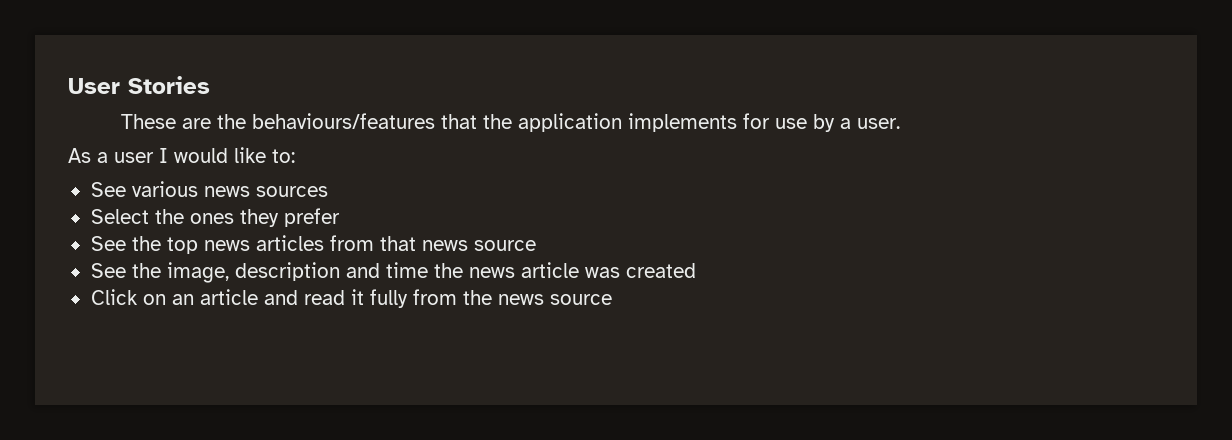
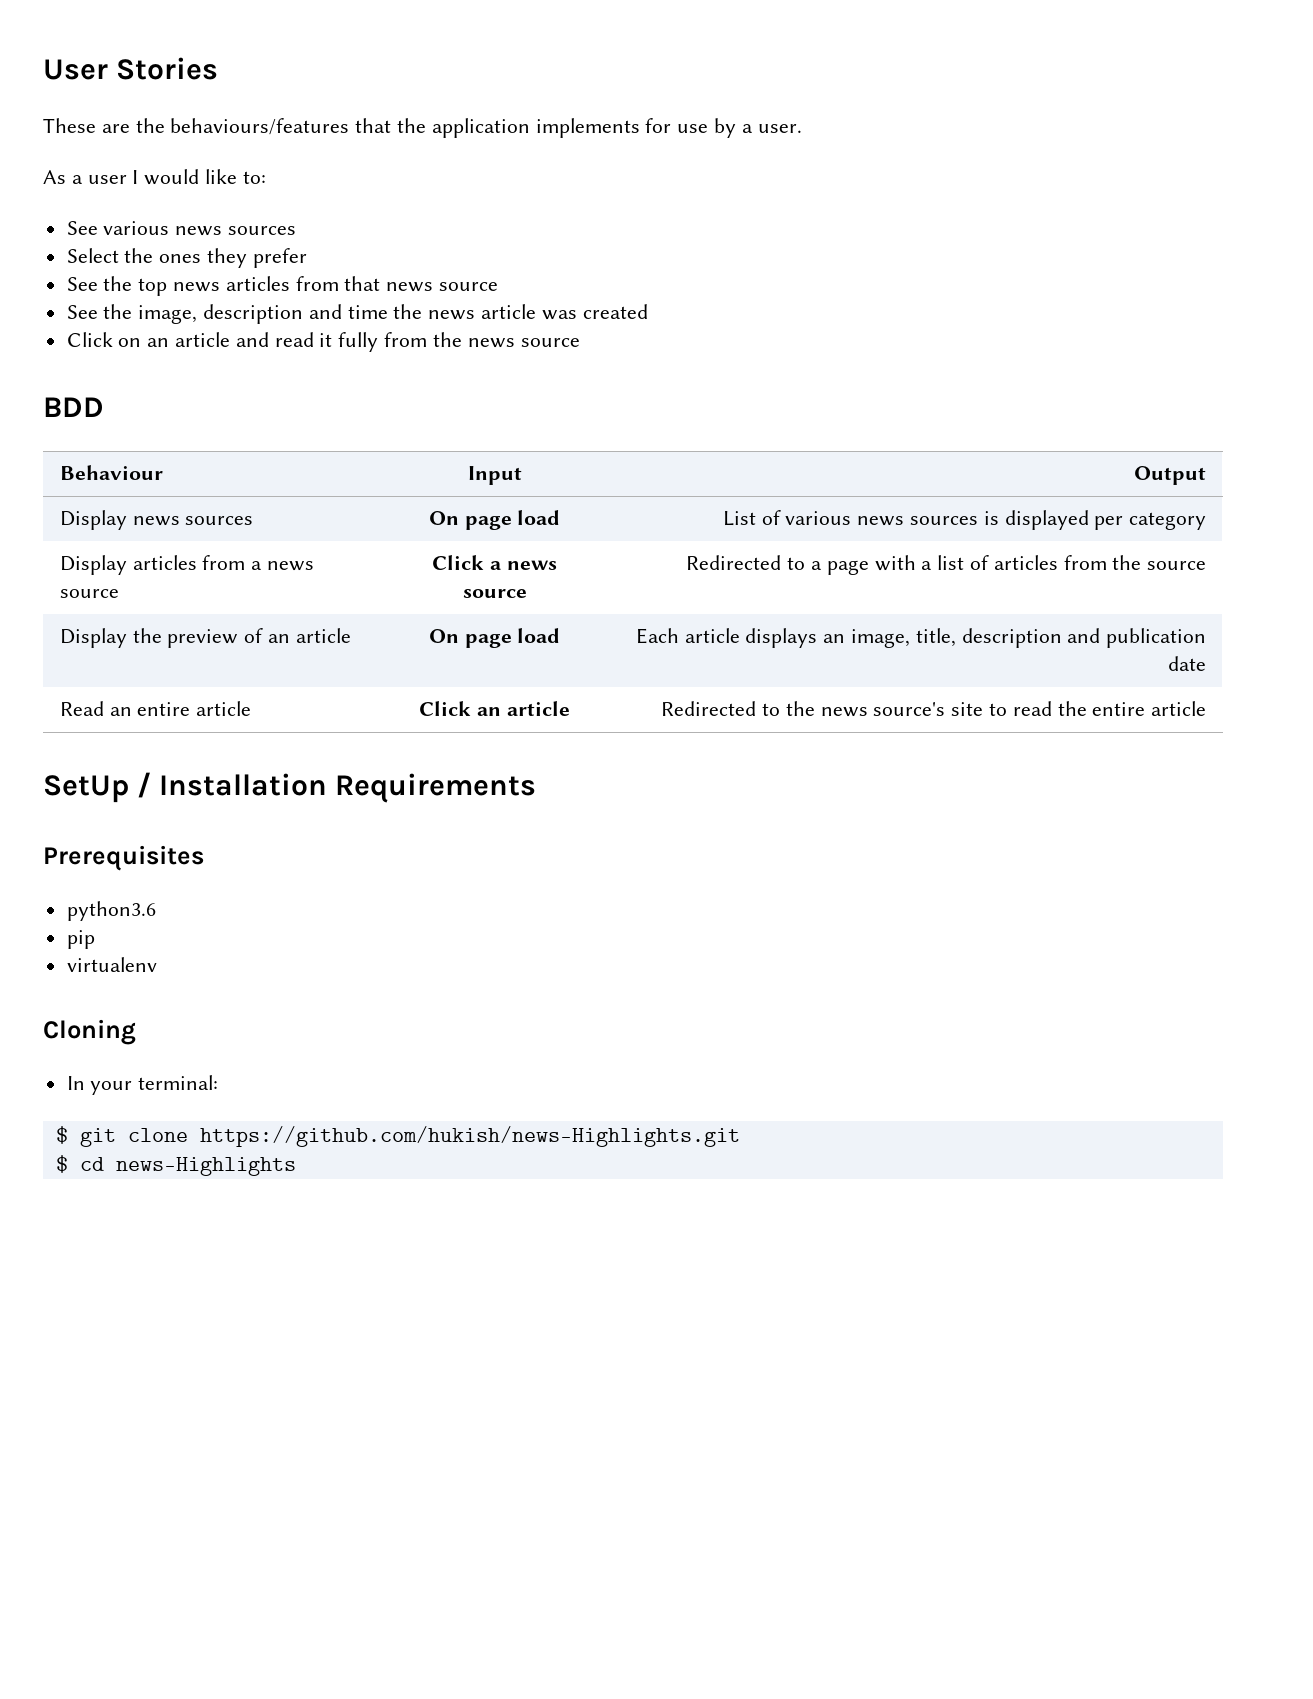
(612, 299) none -> [43,397,104,417] [59,465,163,480] [467,466,522,485] [1134,466,1207,485] [59,510,254,530] [428,510,561,530] [722,510,1207,530] [59,555,315,575] [59,589,119,598] [432,555,557,570] [462,589,527,598] [686,555,1207,575] [59,628,351,648] [428,628,561,648] [635,628,1207,648] [1168,656,1207,671] [59,701,252,716] [419,701,570,716] [661,701,1207,717] [43,772,537,803] [43,845,204,871] [66,901,156,921] [66,930,95,949] [66,957,157,972] [43,1019,136,1045] [66,1075,219,1095] [55,1126,740,1147] [55,1155,296,1176] // BDD // Behaviour | Input | Output // Display news sources | On page load | List of various news sources is displayed per category // Display articles from a news source | Click a news source | Redirected to a page with a list of articles from the source // Display the preview of an article | On page load | Each article displays an image, title, description and publication date // Read an entire article | Click an article | Redirected to the news source's site to read the entire article // SetUp / Installation Requirements // Prerequisites // python3.6 // pip // virtualenv // Cloning // In your terminal: // $ git clone https://github.com/hukish/news-Highlights.git // $ cd news-Highlights

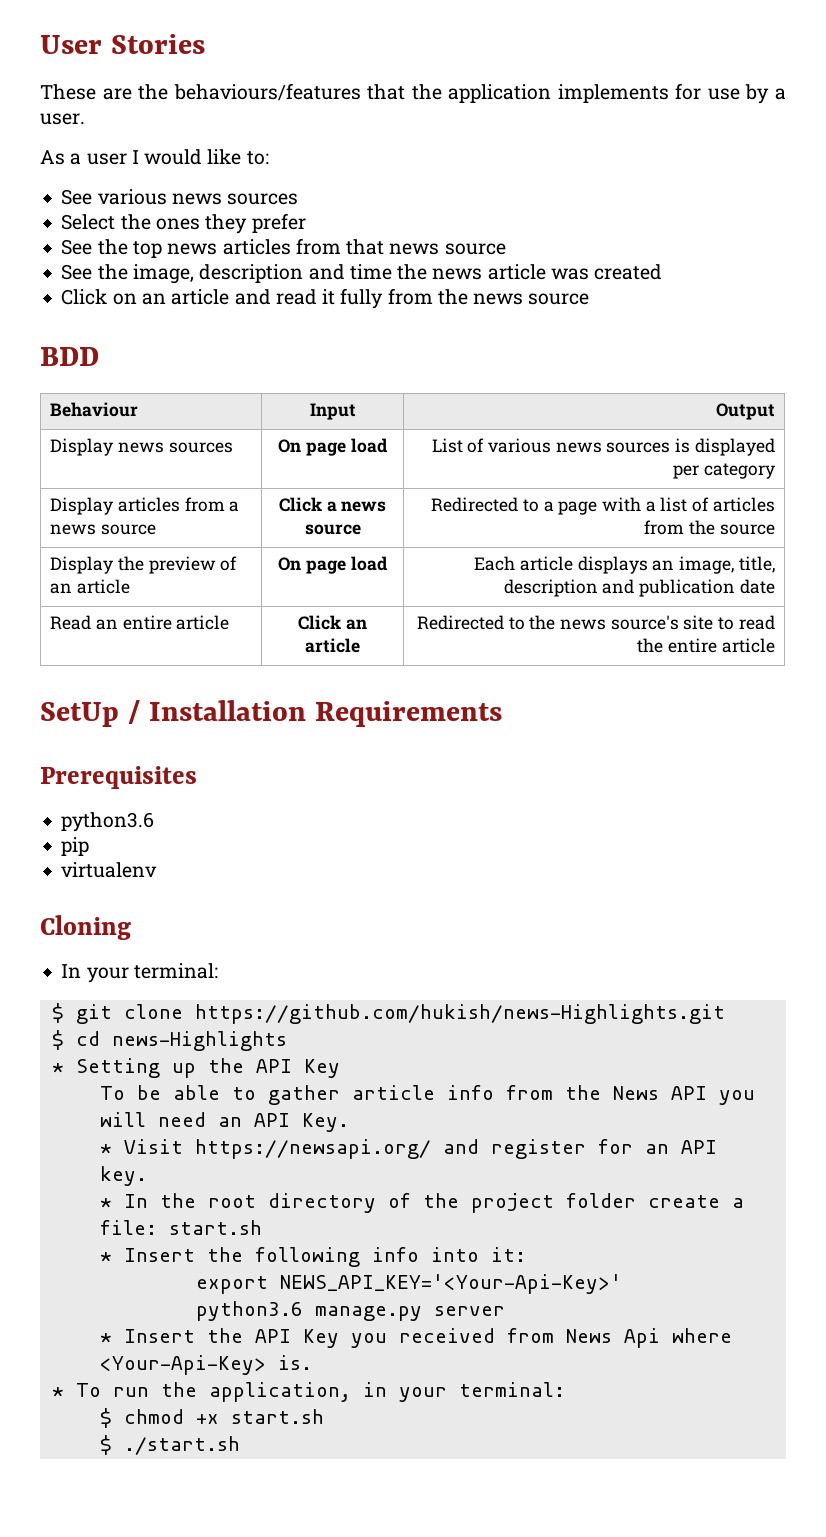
(296, 1166) none -> [51,1058,340,1078] [99,1085,755,1105] [99,1112,349,1132] [99,1139,717,1159] [99,1166,147,1186] [99,1193,744,1213] [99,1220,262,1235] [99,1247,526,1267] [195,1274,622,1294] [195,1301,505,1321] [99,1328,732,1348] [99,1355,312,1375] [51,1382,565,1402] [99,1408,324,1428] [99,1435,240,1455] // * Setting up the API Key // To be able to gather article info from the News API you will need an API Key. // * Visit https://newsapi.org/ and register for an API key. // * In the root directory of the project folder create a file: start.sh // * Insert the following info into it: // export NEWS_API_KEY='<Your-Api-Key>' // python3.6 manage.py server // * Insert the API Key you received from News Api where <Your-Api-Key> is. // * To run the application, in your terminal: // $ chmod +x start.sh // $ ./start.sh

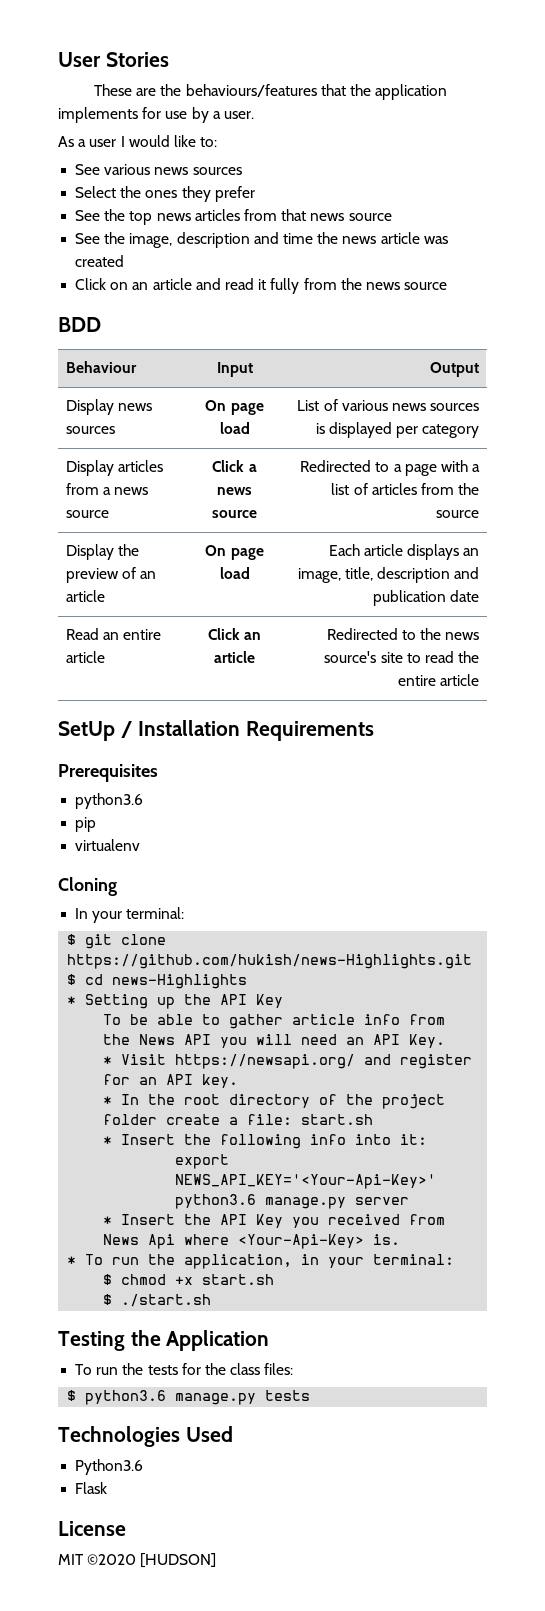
(240, 1445) none -> [58,1330,270,1351] [75,1363,294,1375] [67,1390,311,1405] [58,1426,233,1447] [75,1459,144,1475] [75,1482,108,1494] [58,1521,126,1536] [58,1553,217,1568] // Testing the Application // To run the tests for the class files: // $ python3.6 manage.py tests // Technologies Used // Python3.6 // Flask // License // MIT ©2020 [HUDSON]

